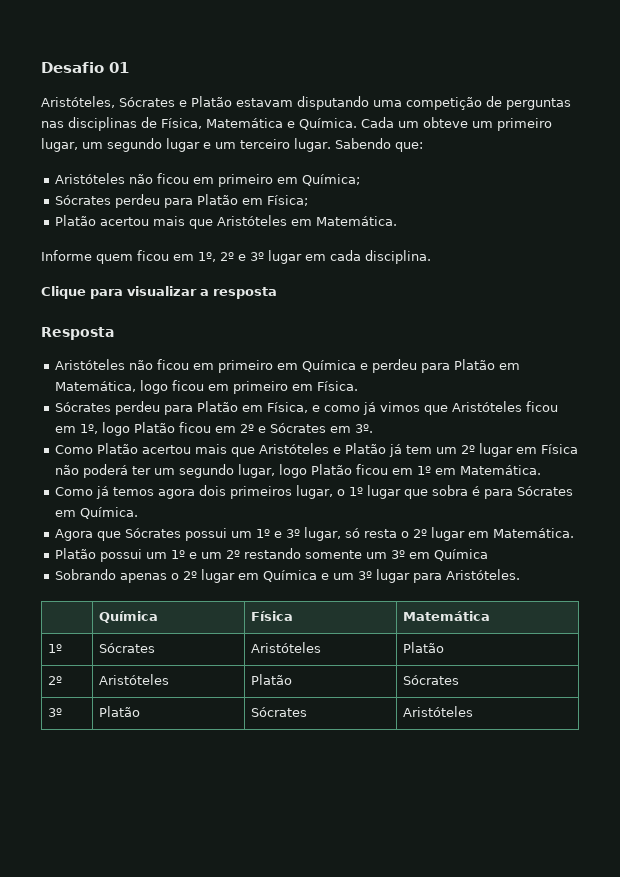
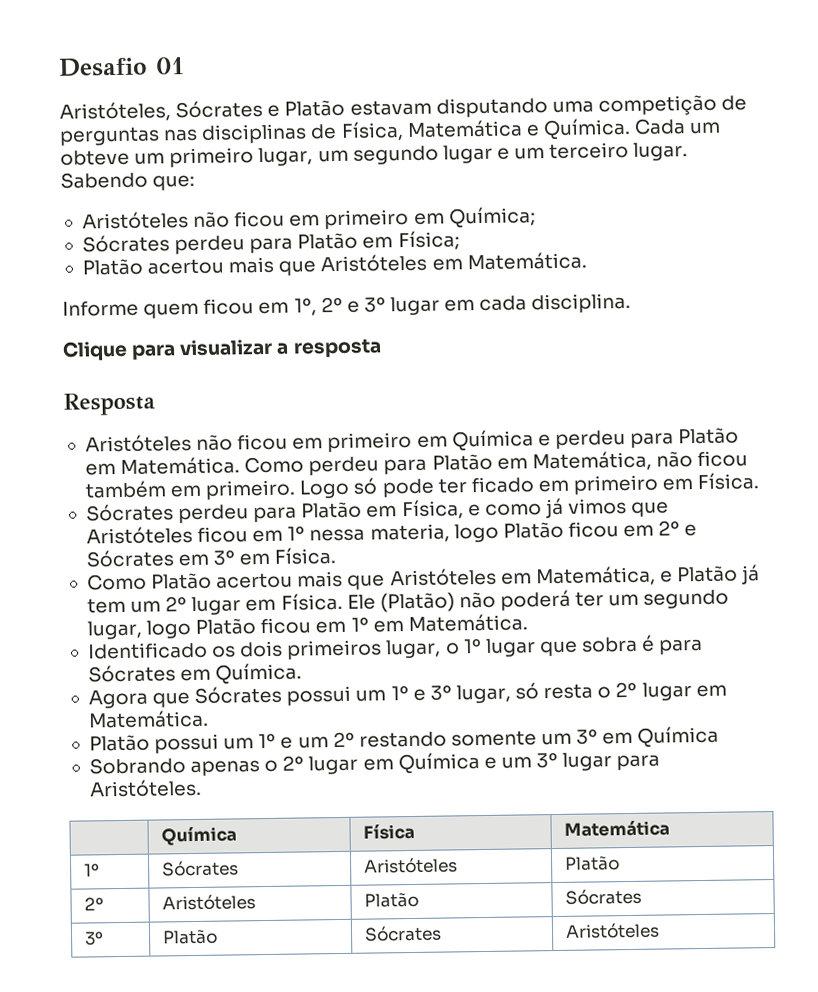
[55,380,205,394] Matemática, logo ficou -> [120,450,749,476] [84,476,534,500] Matemática. Como perdeu para Platão em Matemática, não ficou também em primeiro. Logo só pode ter ficado
[80,424,99,434] 1º, -> [287,523,450,543] 1º nessa materia,
[355,424,374,433] 3º. -> [213,547,337,566] 3º em Física.
(330, 448) none -> [500,565,656,587] em Matemática,
[541,444,579,454] Física -> [280,592,455,613] Física. Ele (Platão)
[55,486,196,499] Como já temos agora -> [87,641,237,660] Identificado os

